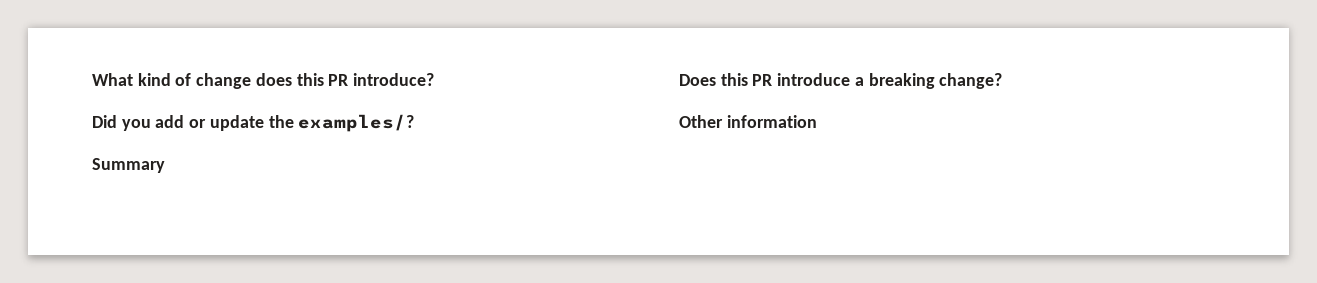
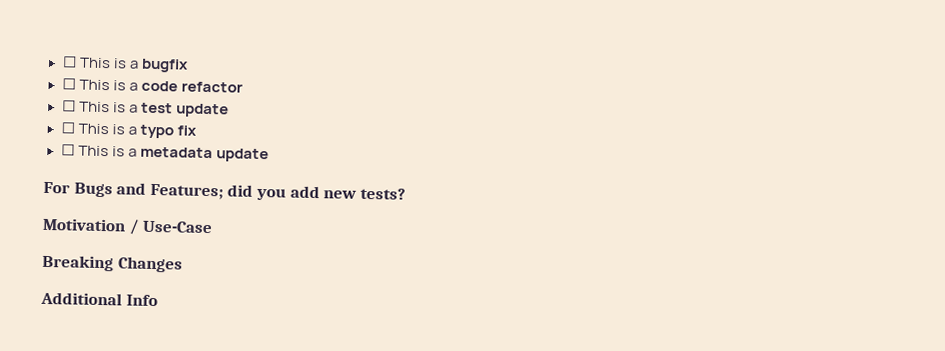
[92,73,435,89] [92,114,415,132] [92,158,165,173] [679,73,1003,89] [679,115,817,128] What kind of change does this PR introduce? // Did you add or update the examples/? // Summary // Does this PR introduce a breaking change? // Other information -> [61,56,189,73] [61,78,243,93] [61,100,229,118] [60,122,197,139] [60,144,269,163] [43,181,406,201] [42,217,214,235] [42,254,183,273] [40,291,158,307] ☐ This is a bugfix // ☐ This is a code refactor // ☐ This is a test update // ☐ This is a typo fix // ☐ This is a metadata update // For Bugs and Features; did you add new tests? // Motivation / Use-Case // Breaking Changes // Additional Info

